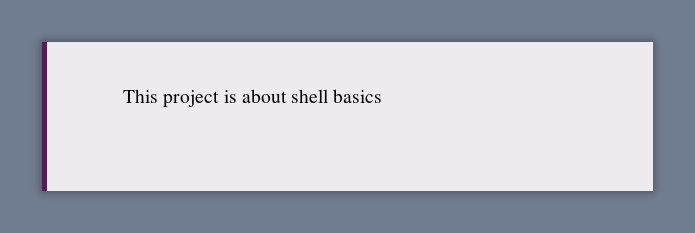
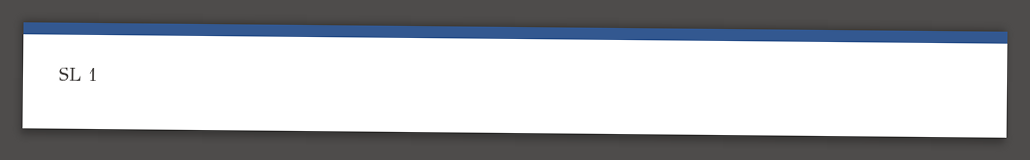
[123,89,383,108] This project is about shell basics -> [58,66,98,81] SL 1

